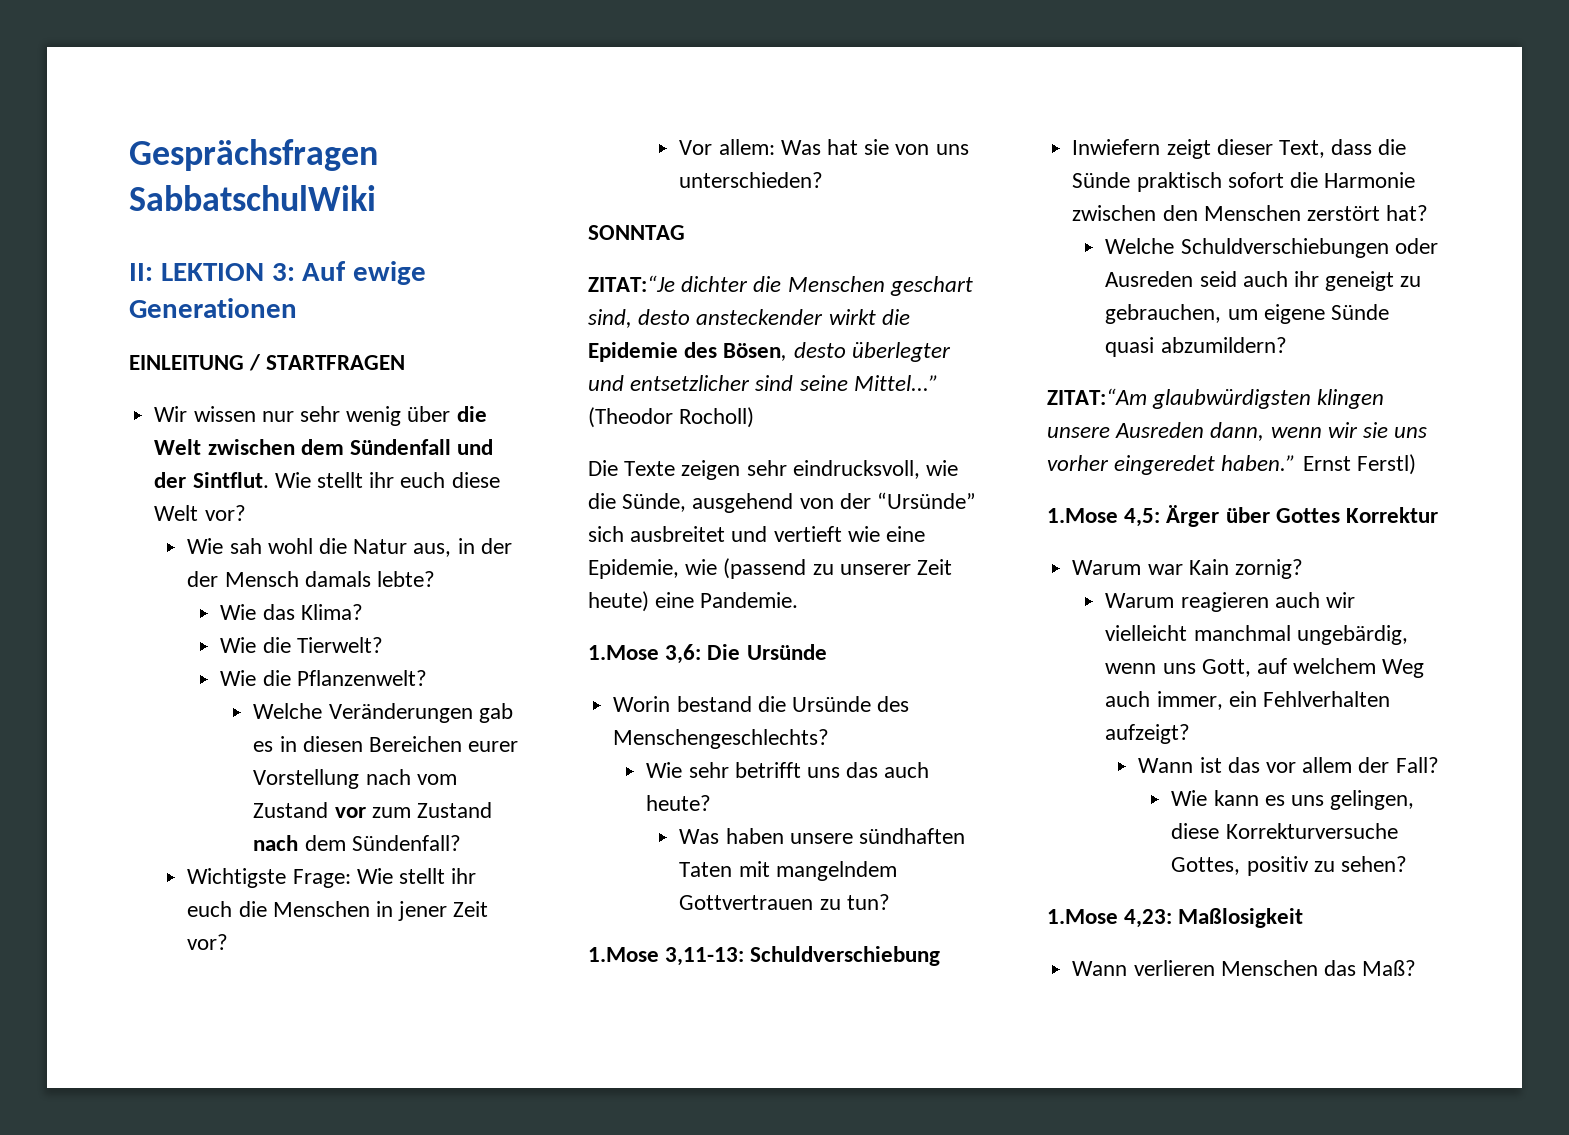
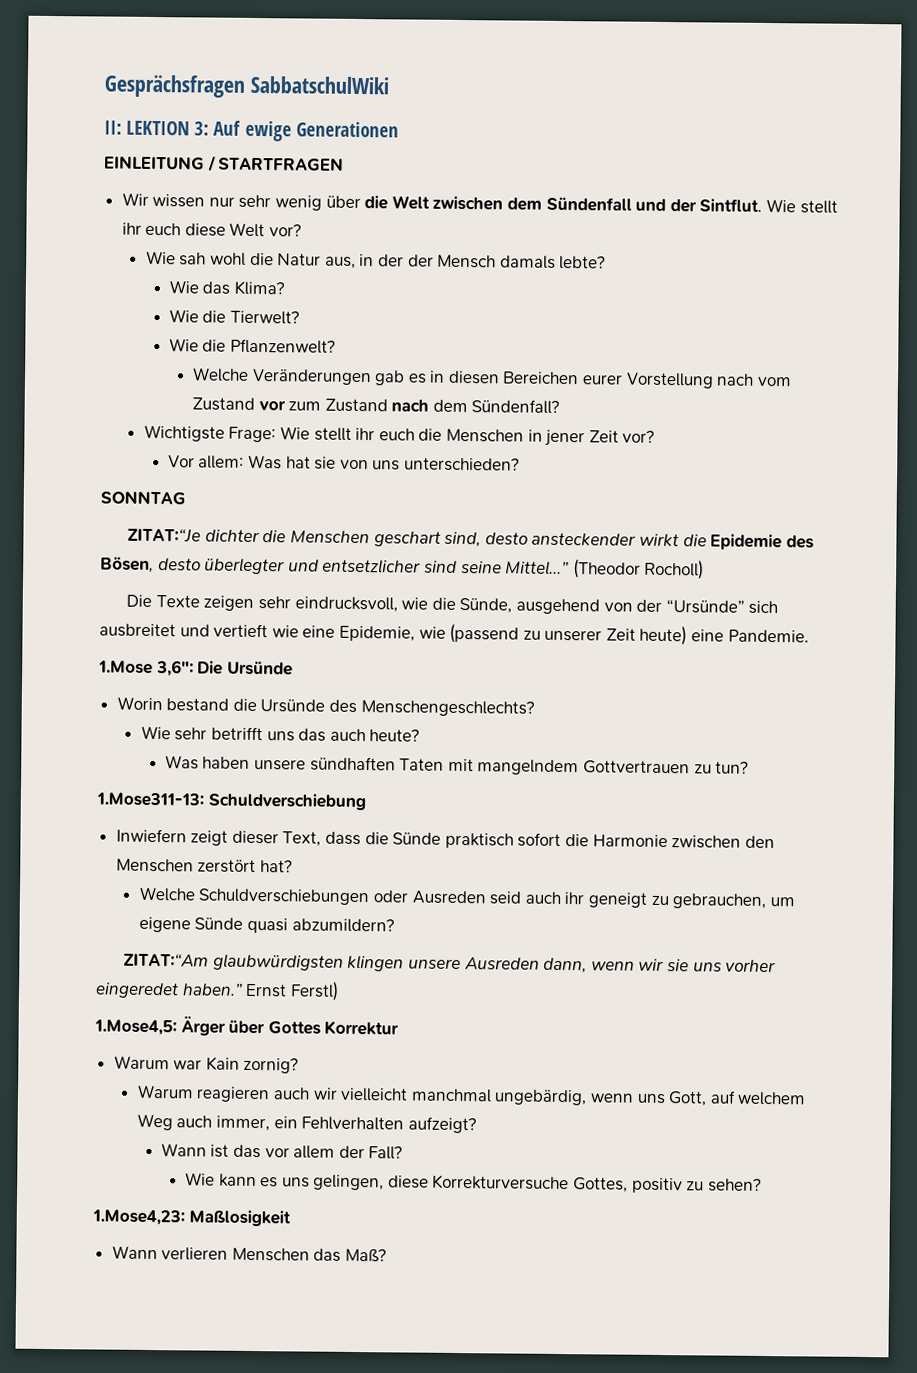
[665,644,702,664] 3,6: -> [155,660,194,677] 3,6":
[588,947,745,966] 1.Mose 3,11-13: -> [96,792,204,807] 1.Mose311-13:
[1047,508,1161,527] 1.Mose 4,5: -> [94,1019,177,1036] 1.Mose4,5:
[1047,909,1173,928] 1.Mose 4,23: -> [92,1209,185,1226] 1.Mose4,23:

